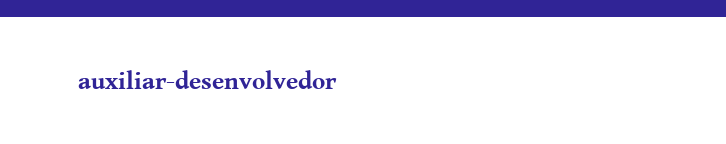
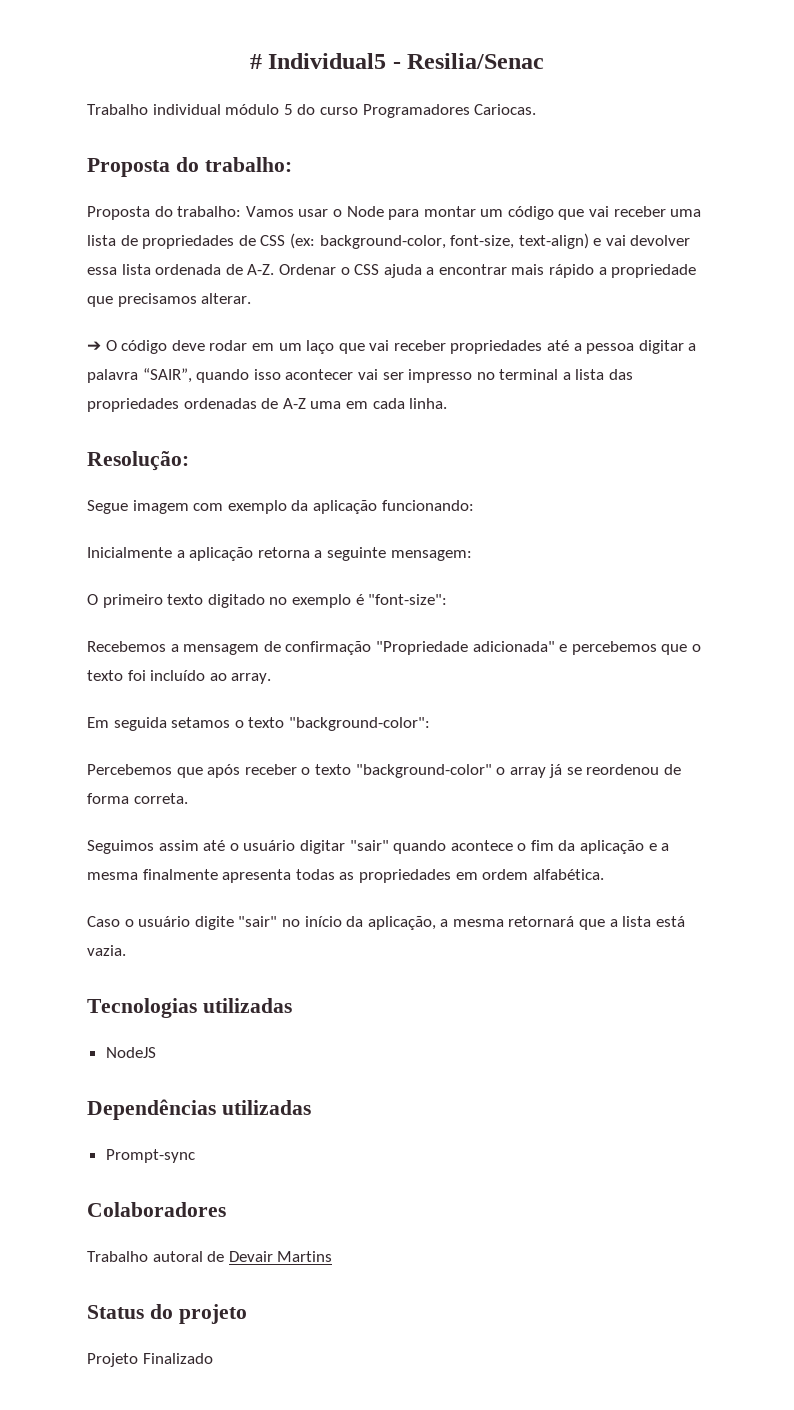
[78,70,337,89] auxiliar-desenvolvedor -> [249,53,545,69] [87,104,537,118] [87,157,292,177] [87,206,702,220] [87,233,691,249] [87,264,697,278] [87,293,252,307] [87,340,697,354] [87,368,634,383] [87,398,448,412] [87,451,189,471] [87,500,474,514] [87,547,472,561] [87,594,448,608] [87,641,701,655] [87,670,272,684] [87,717,430,731] [87,764,682,778] [87,793,188,804] [87,840,670,854] [87,869,604,883] [87,916,685,930] [87,945,126,956] [87,998,292,1018] [105,1047,156,1058] [87,1099,311,1120] [105,1149,195,1163] [87,1202,226,1217] [87,1251,333,1262] [87,1304,247,1324] [87,1353,213,1367] # Individual5 - Resilia/Senac // Trabalho individual módulo 5 do curso Programadores Cariocas. // Proposta do trabalho: // Proposta do trabalho: Vamos usar o Node para montar um código que vai receber uma lista de propriedades de CSS (ex: background-color, font-size, text-align) e vai devolver essa lista ordenada de A-Z. Ordenar o CSS ajuda a encontrar mais rápido a propriedade que precisamos alterar. // ➔ O código deve rodar em um laço que vai receber propriedades até a pessoa digitar a palavra “SAIR”, quando isso acontecer vai ser impresso no terminal a lista das propriedades ordenadas de A-Z uma em cada linha. // Resolução: // Segue imagem com exemplo da aplicação funcionando: // Inicialmente a aplicação retorna a seguinte mensagem: // O primeiro texto digitado no exemplo é "font-size": // Recebemos a mensagem de confirmação "Propriedade adicionada" e percebemos que o texto foi incluído ao array. // Em seguida setamos o texto "background-color": // Percebemos que após receber o texto "background-color" o array já se reordenou de forma correta. // Seguimos assim até o usuário digitar "sair" quando acontece o fim da aplicação e a mesma finalmente apresenta todas as propriedades em ordem alfabética. // Caso o usuário digite "sair" no início da aplicação, a mesma retornará que a lista está vazia. // Tecnologias utilizadas // NodeJS // Dependências utilizadas // Prompt-sync // Colaboradores // Trabalho autoral de Devair Martins // Status do projeto // Projeto Finalizado

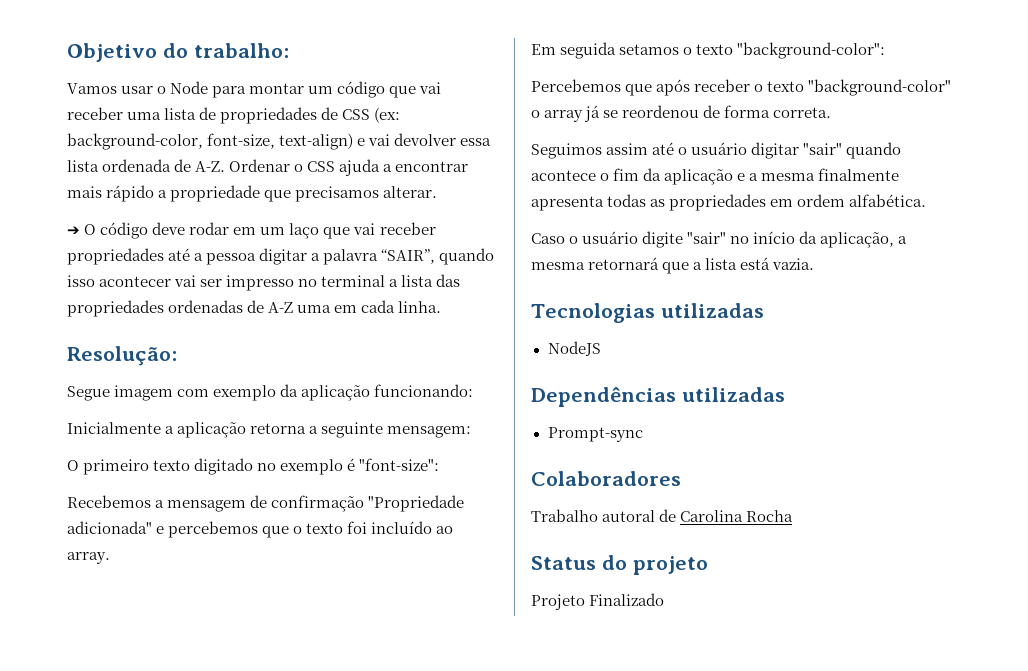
[249,53,545,69] [87,104,537,118] [87,158,170,177] # Individual5 - Resilia/Senac // Trabalho individual módulo 5 do curso Programadores Cariocas. // Proposta -> [67,43,157,62] Objetivo
[87,206,242,220] Proposta do trabalho: -> (289, 50) none
[228,1251,333,1262] Devair Martins -> [680,510,794,522] Carolina Rocha

